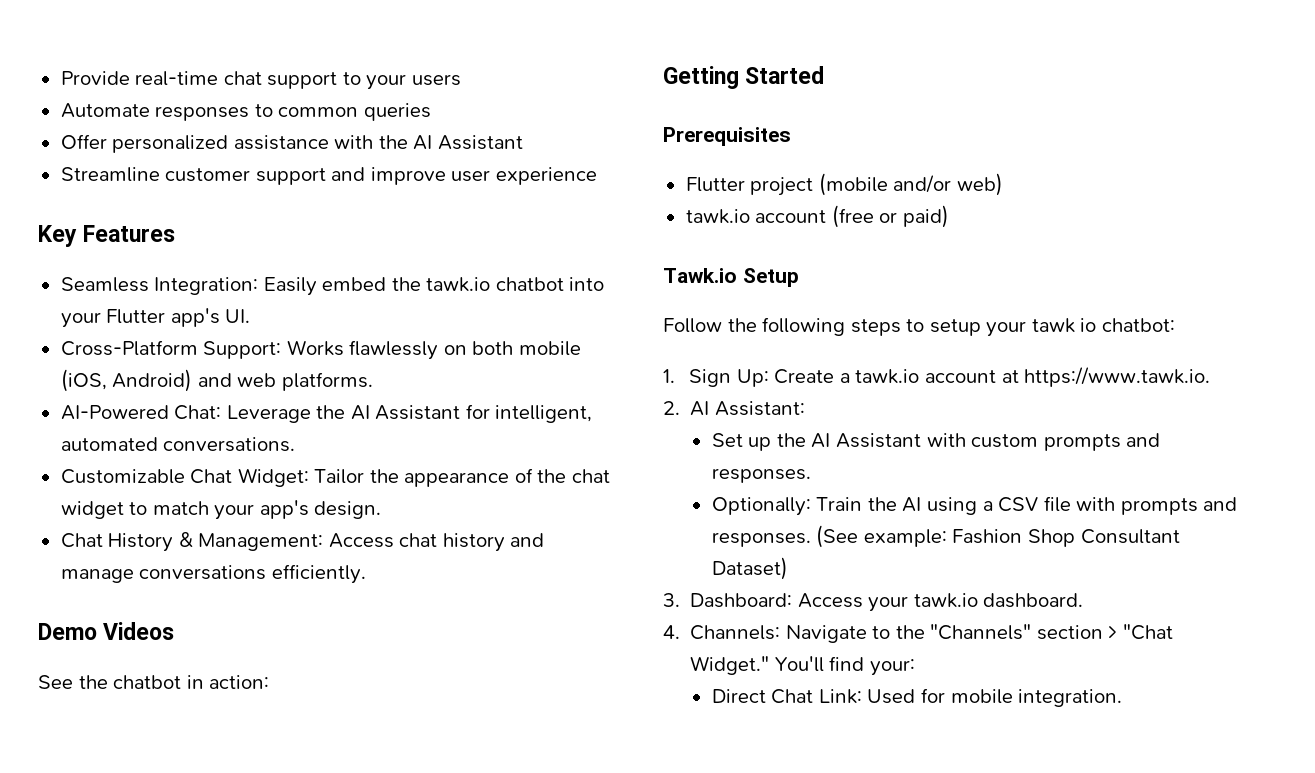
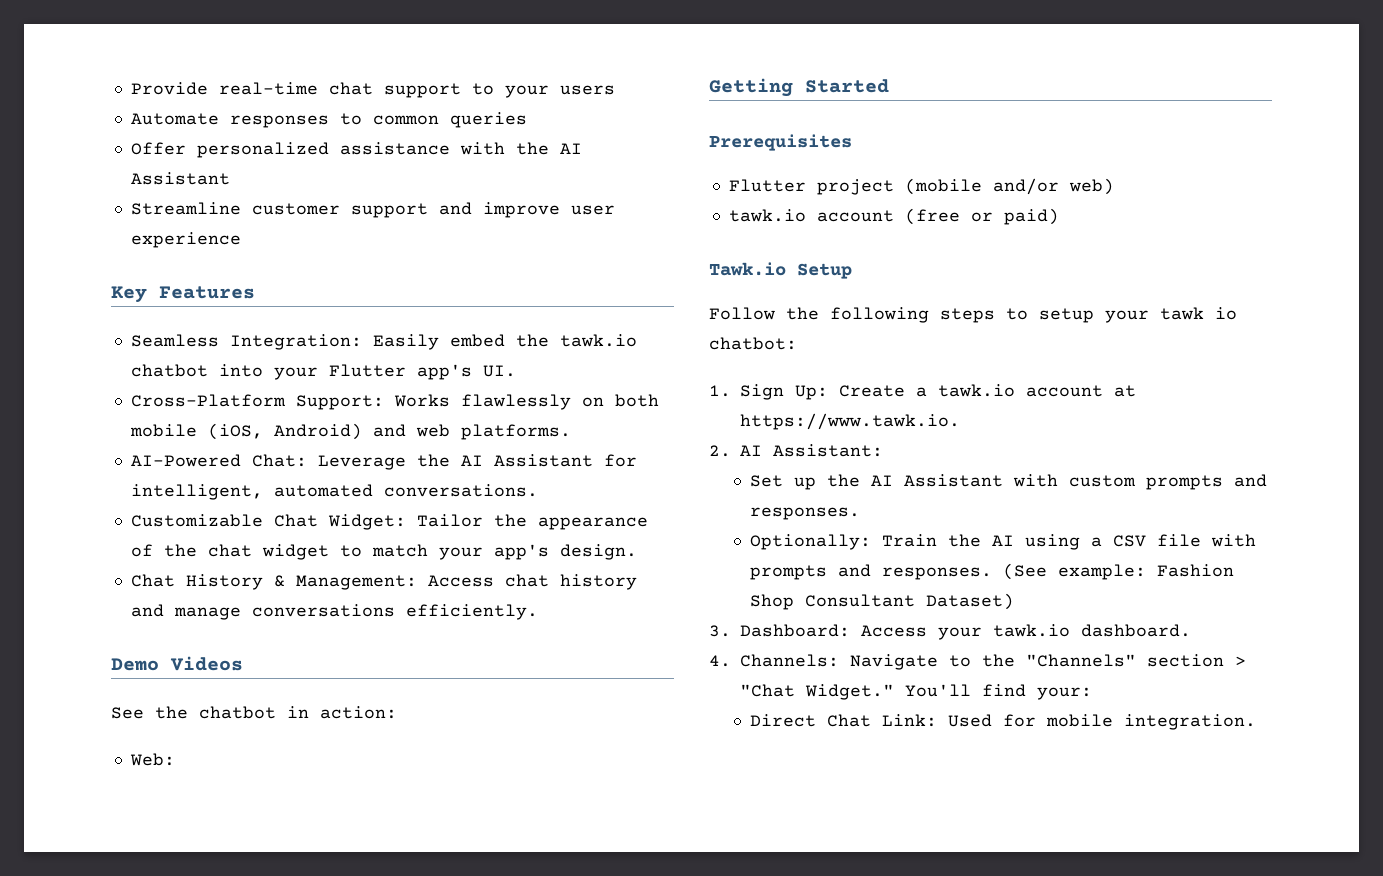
(270, 682) none -> [129,753,175,766] // Web:

